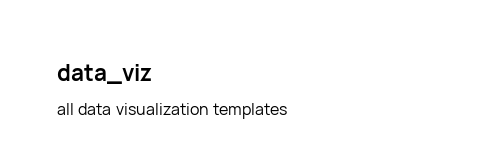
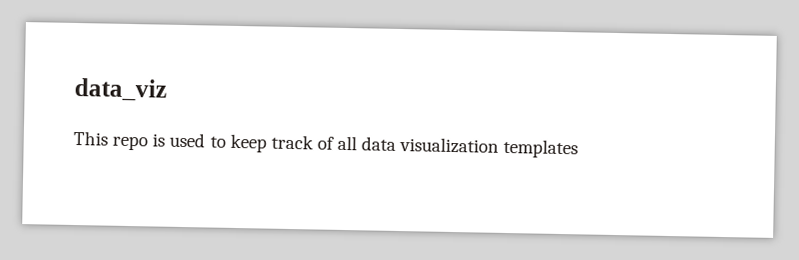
(152, 74) none -> [73,130,334,153] This repo is used to keep track of

